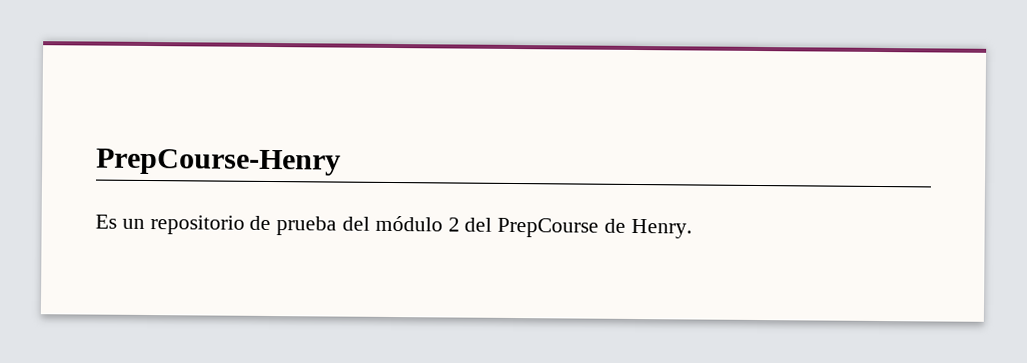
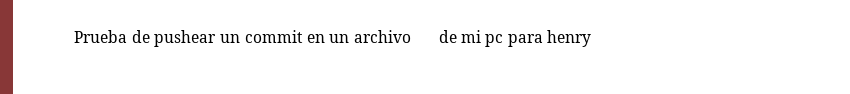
[96,148,341,176] [95,214,692,239] PrepCourse-Henry // Es un repositorio de prueba del módulo 2 del PrepCourse de Henry. -> [74,30,591,47] Prueba de pushear un commit en un archivo de mi pc para henry

